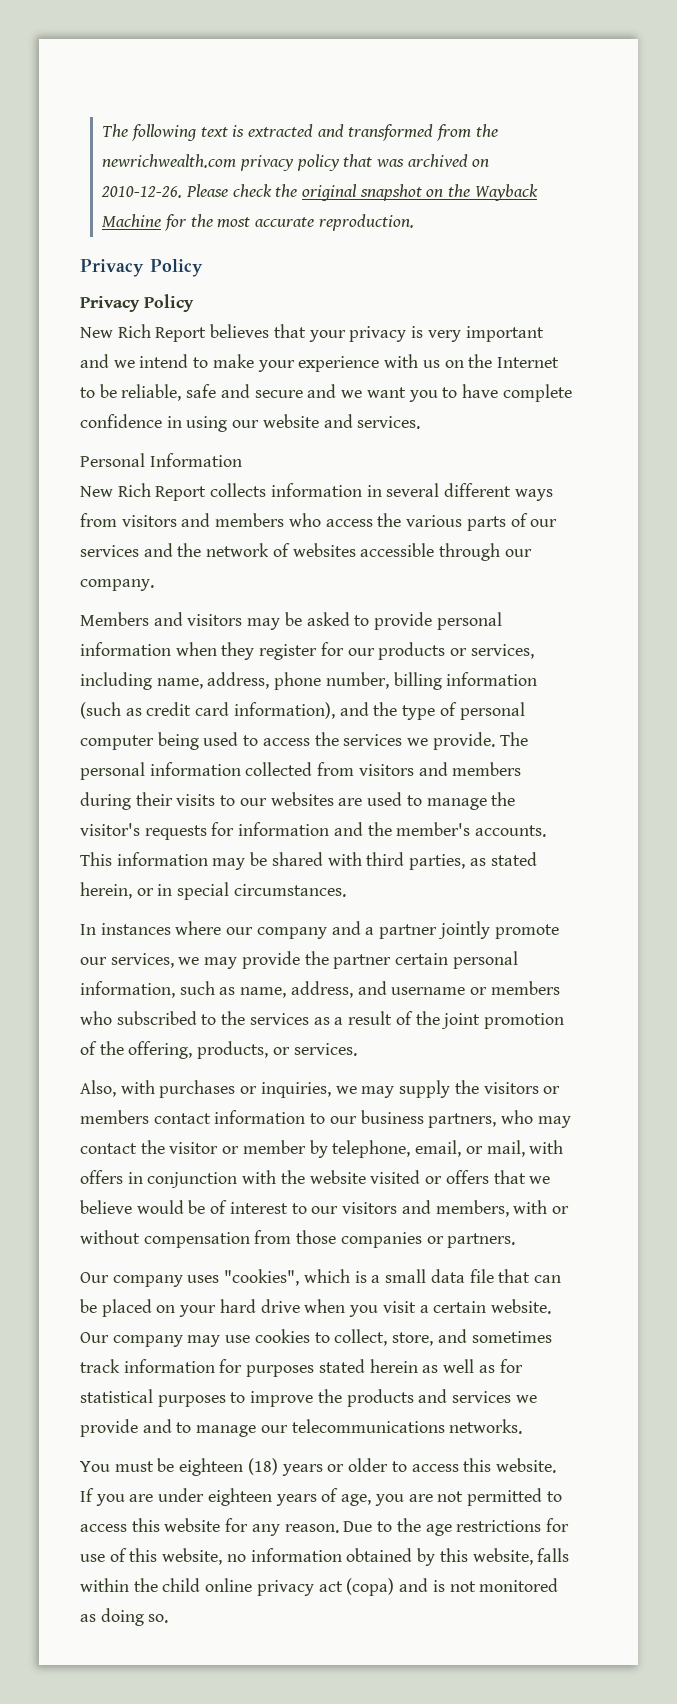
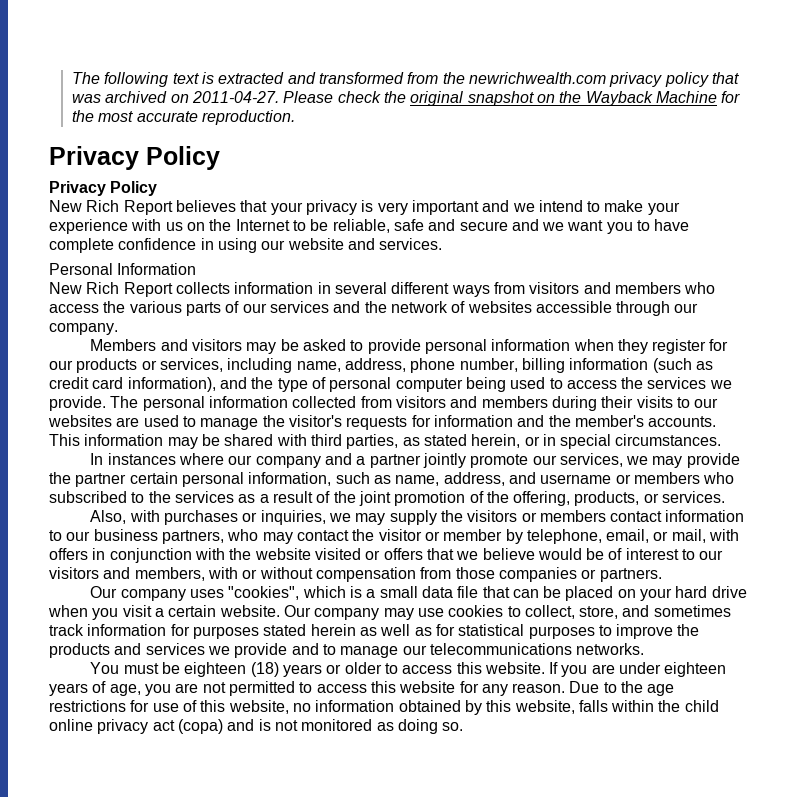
[101,186,183,198] 2010-12-26. -> [192,91,280,103] 2011-04-27.

